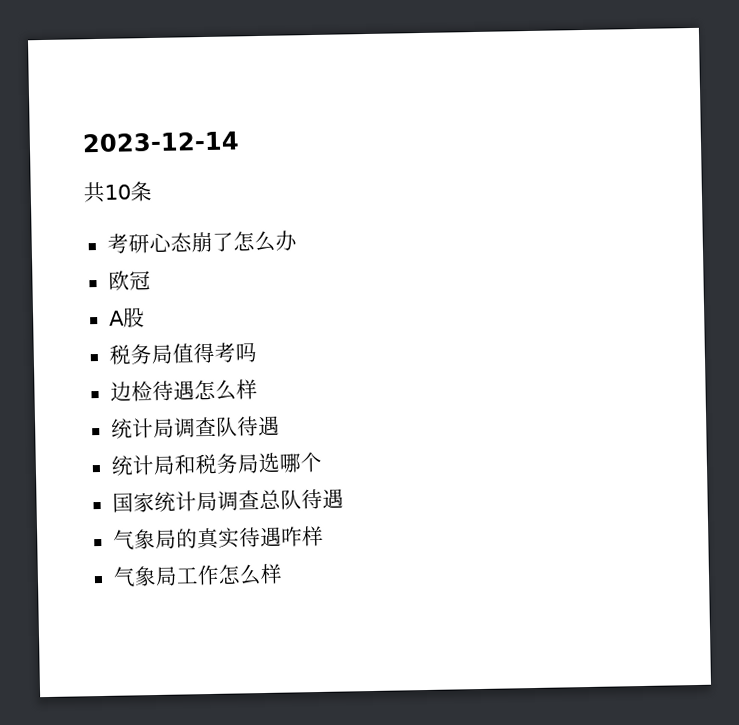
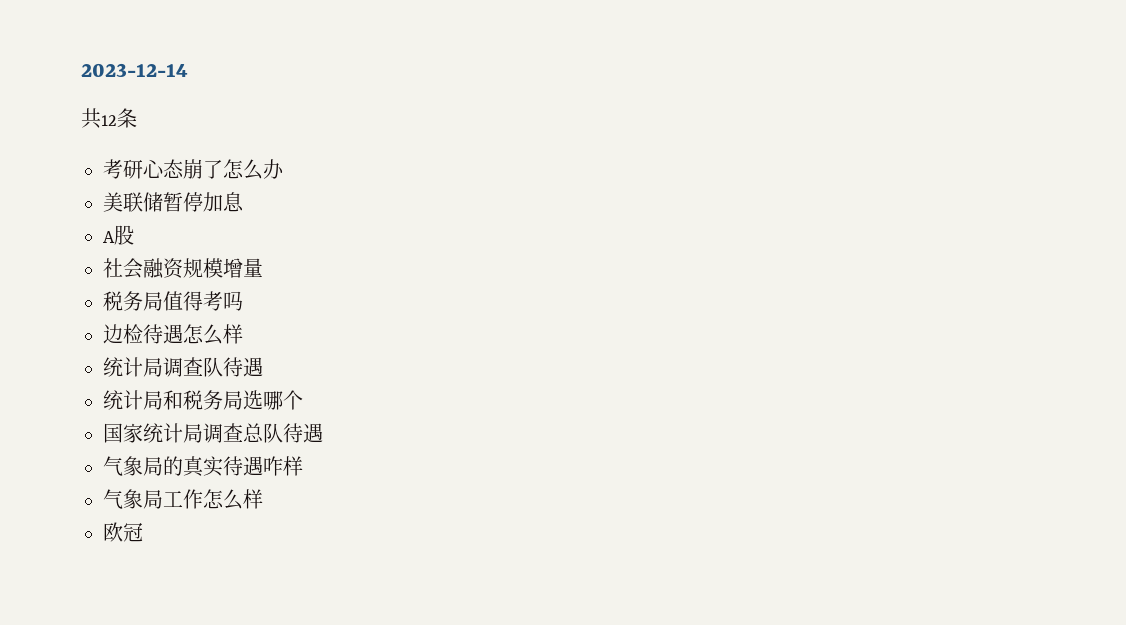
[104,184,131,200] 10 -> [101,115,117,126] 12
[107,270,151,291] [107,307,145,328] 欧冠 // A股 -> [103,192,244,212] [103,225,134,245] [103,258,263,279] 美联储暂停加息 // A股 // 社会融资规模增量
(283, 574) none -> [103,522,143,542] // 欧冠

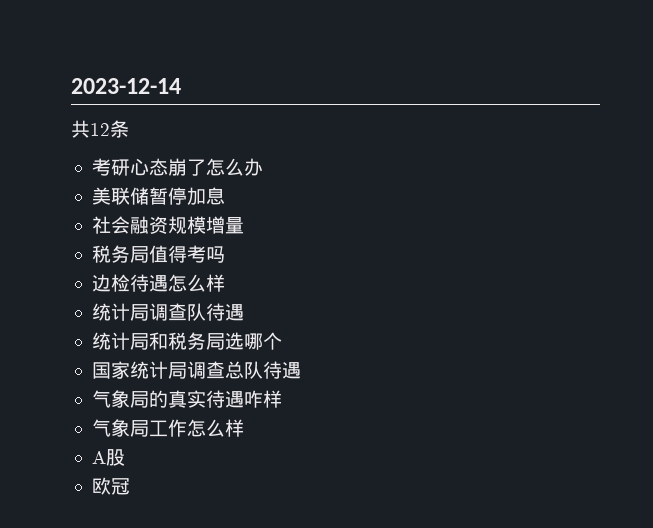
[103,225,134,245] // A股 -> (225, 196) none
(263, 499) none -> [91,449,125,466] // A股

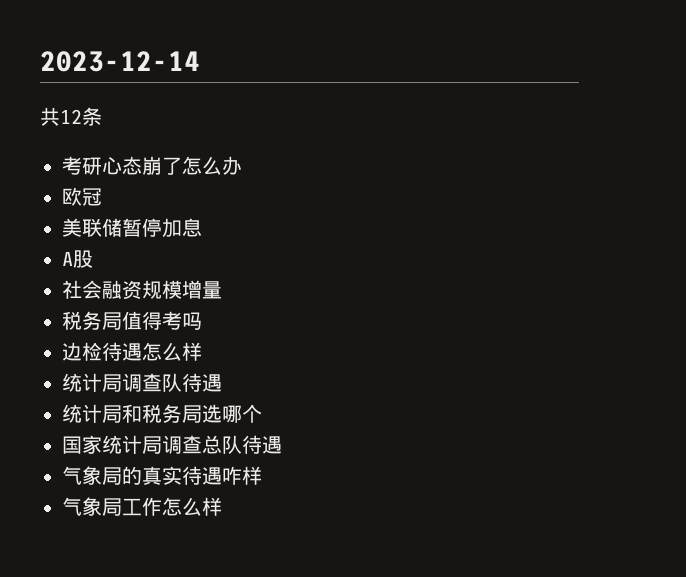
(263, 167) none -> [62,187,102,206] // 欧冠
(225, 196) none -> [62,250,93,268] // A股
[91,449,125,466] [91,477,130,495] // A股 // 欧冠 -> (222, 506) none

